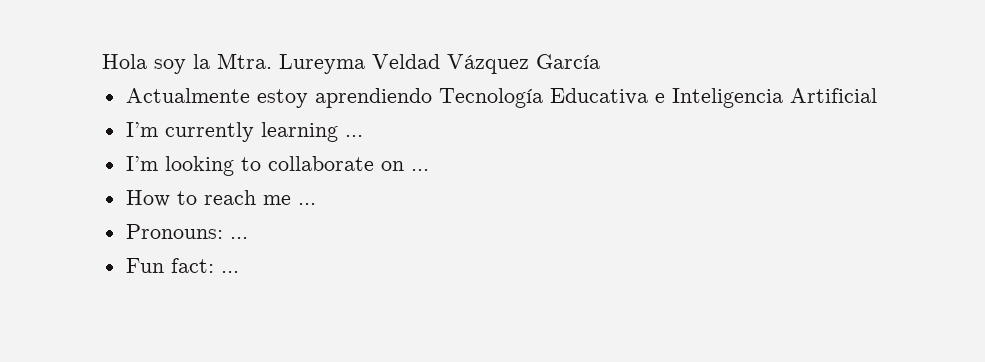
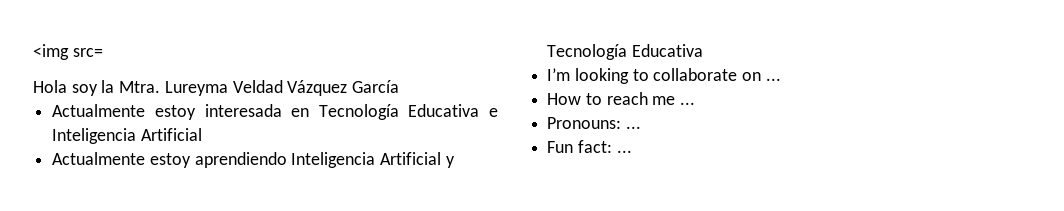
(102, 61) none -> [33,44,103,60] <img src= //
[314,88,432,108] aprendiendo -> [204,104,310,117] interesada en
[125,122,363,142] I’m currently learning ... -> [52,152,455,168] [547,44,703,60] Actualmente estoy aprendiendo Inteligencia Artificial y Tecnología Educativa

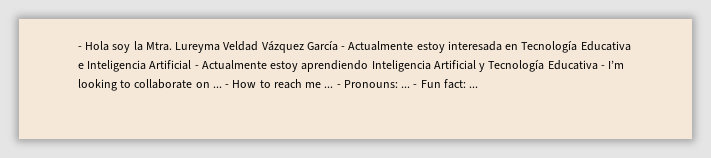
[33,44,103,60] <img src= // -> [78,46,82,50] -
(400, 86) // -> [341,46,346,50] -
(202, 134) // -> [194,65,199,69] -
(703, 50) // -> [600,65,605,69] -
(781, 79) // -> [225,84,230,88] -
(696, 103) // -> [336,84,341,88] -
(641, 127) // -> [413,84,418,88] -

